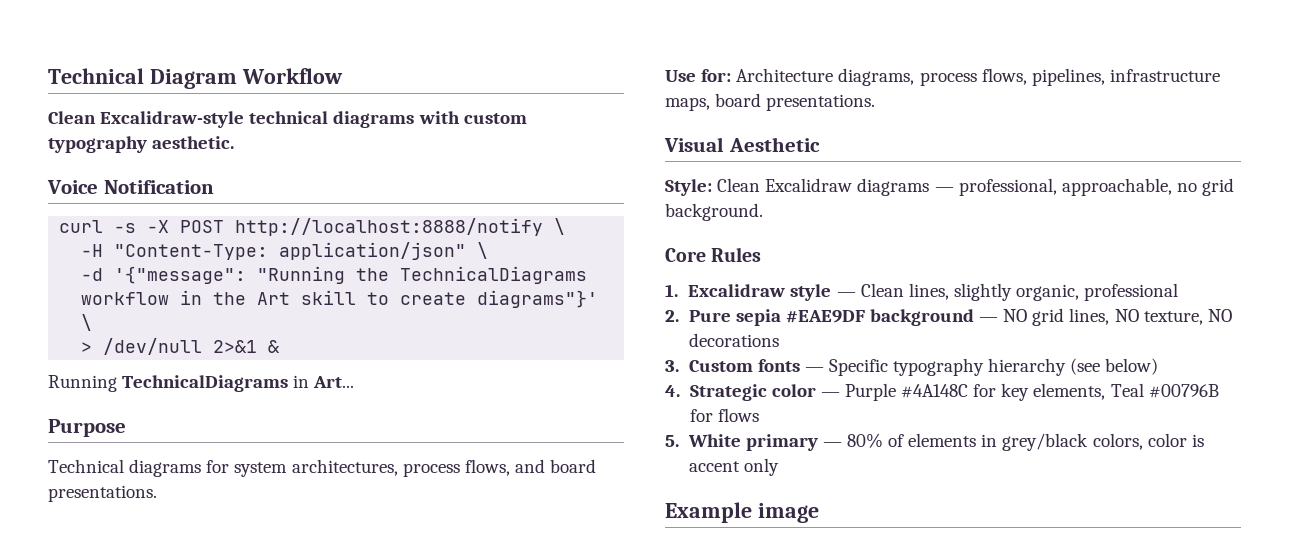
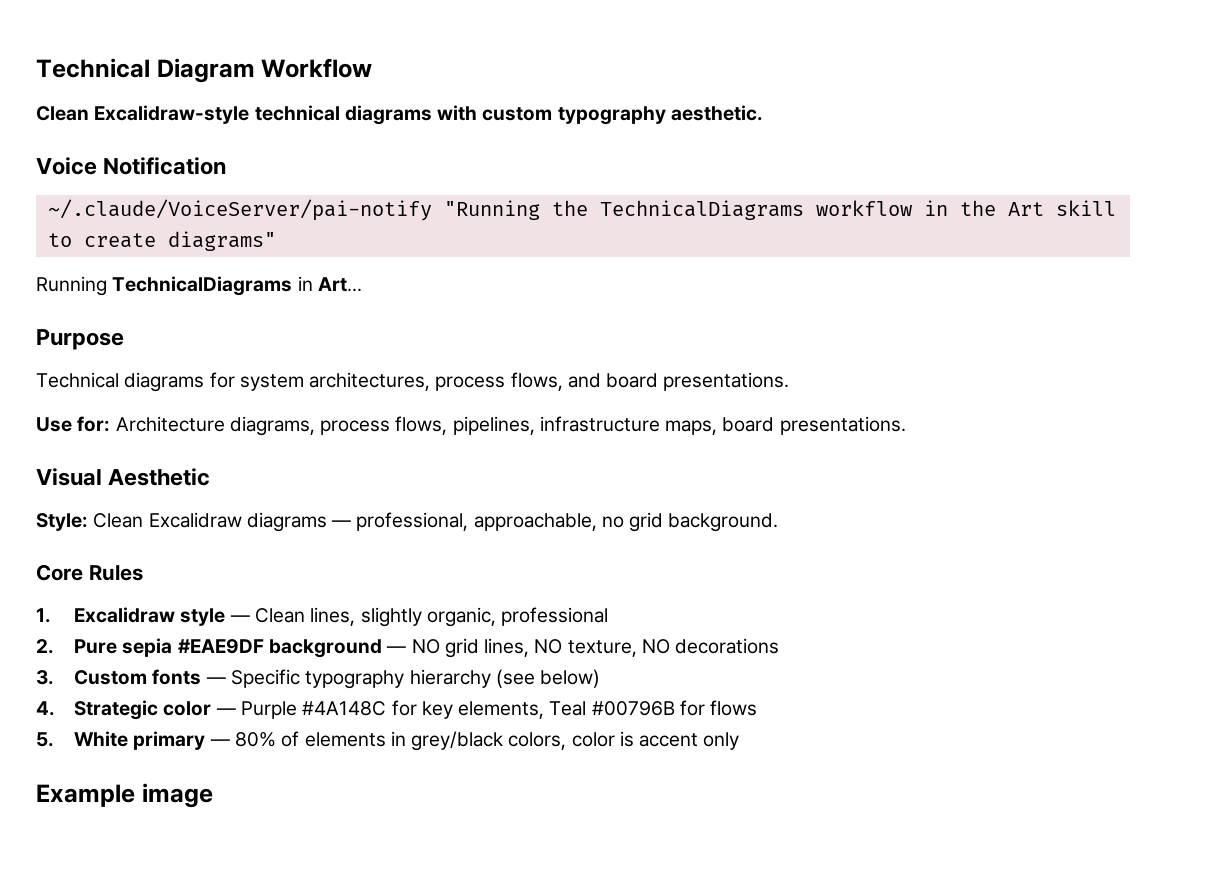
[59,218,566,236] [81,242,489,260] [81,266,247,284] curl -s -X POST http://localhost:8888/notify \ // -H "Content-Type: application/json" \ // -d '{"message": -> [47,199,432,221] ~/.claude/VoiceServer/pai-notify
[477,290,599,308] [81,314,93,331] [81,338,281,355] diagrams"}' \ // > /dev/null 2>&1 & -> [167,231,276,251] diagrams"

